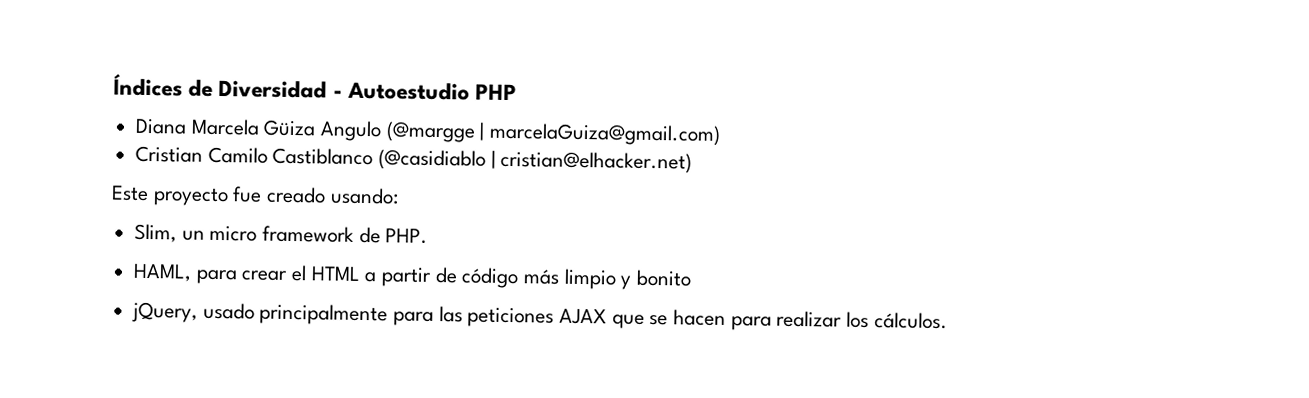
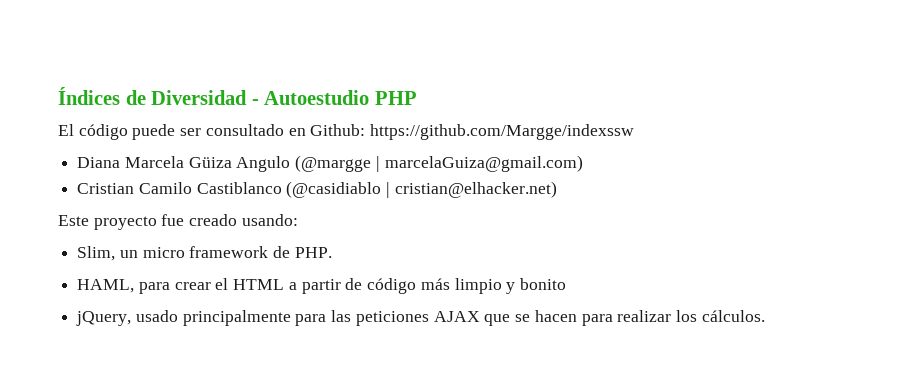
(518, 92) none -> [58,124,635,140] // El código puede ser consultado en Github: https://github.com/Margge/indexssw

